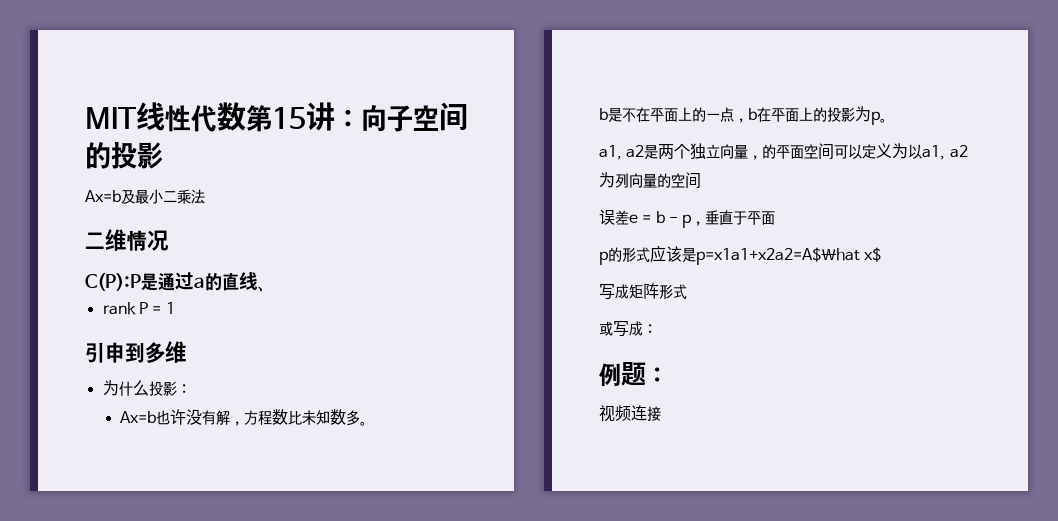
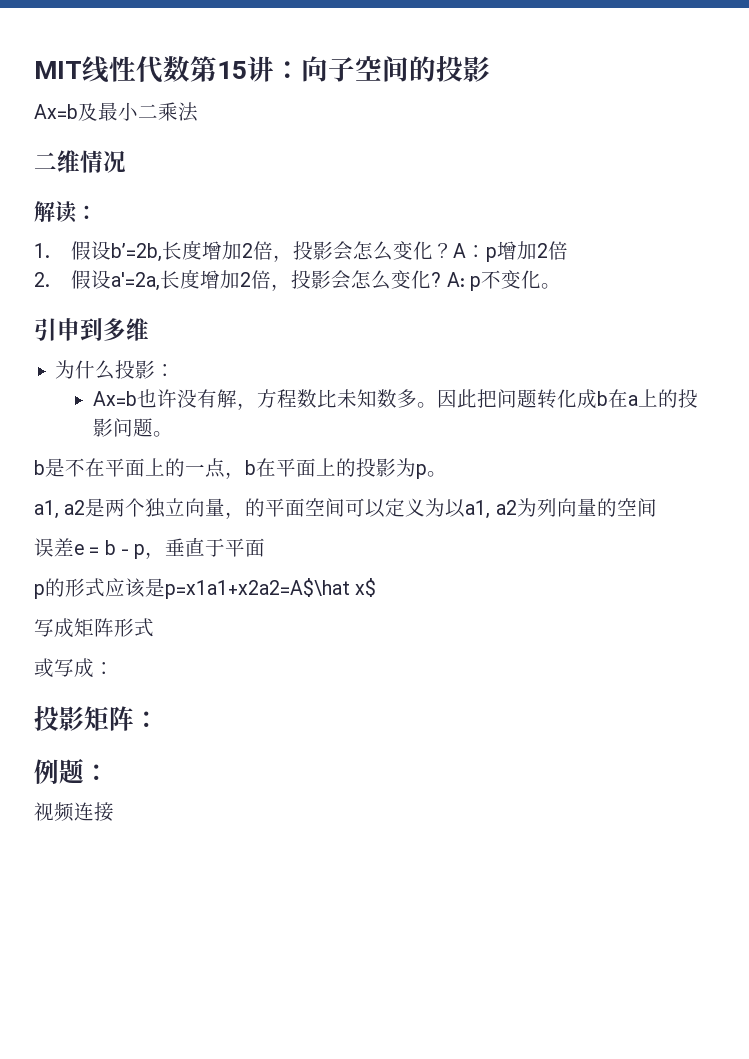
[85,272,266,292] [102,302,175,315] C(P):P是通过a的直线、 // rank P = 1 -> [34,201,97,223] [34,241,569,262] [34,270,561,291] 解读： // 1.假设b’=2b,长度增加2倍，投影会怎么变化？A：p增加2倍 // 2.假设a'=2a,长度增加2倍，投影会怎么变化? A: p不变化。
(368, 423) none -> [436,389,698,409] [92,418,173,437] 因此把问题转化成b在a上的投影问题。
(657, 329) none -> [34,706,159,731] // 投影矩阵：

